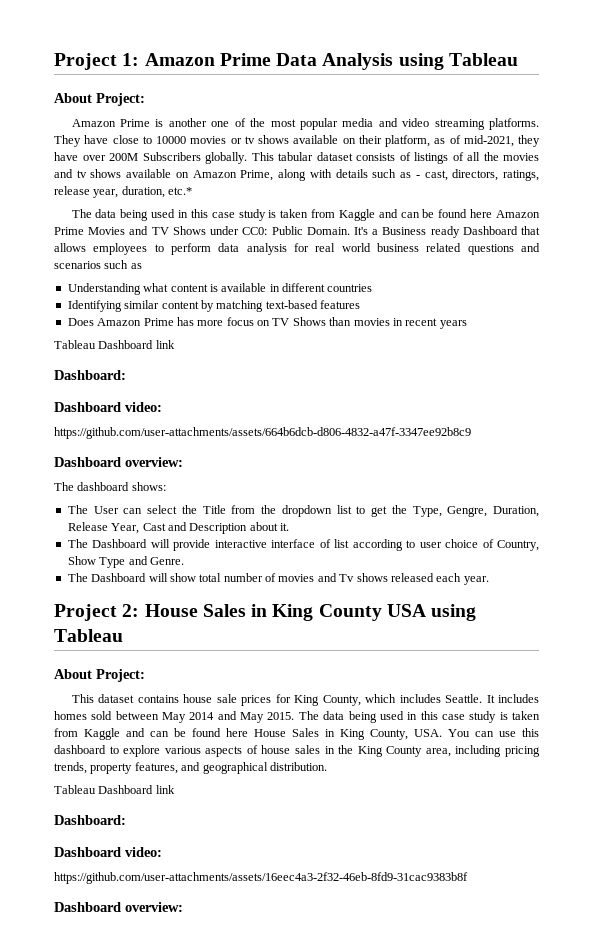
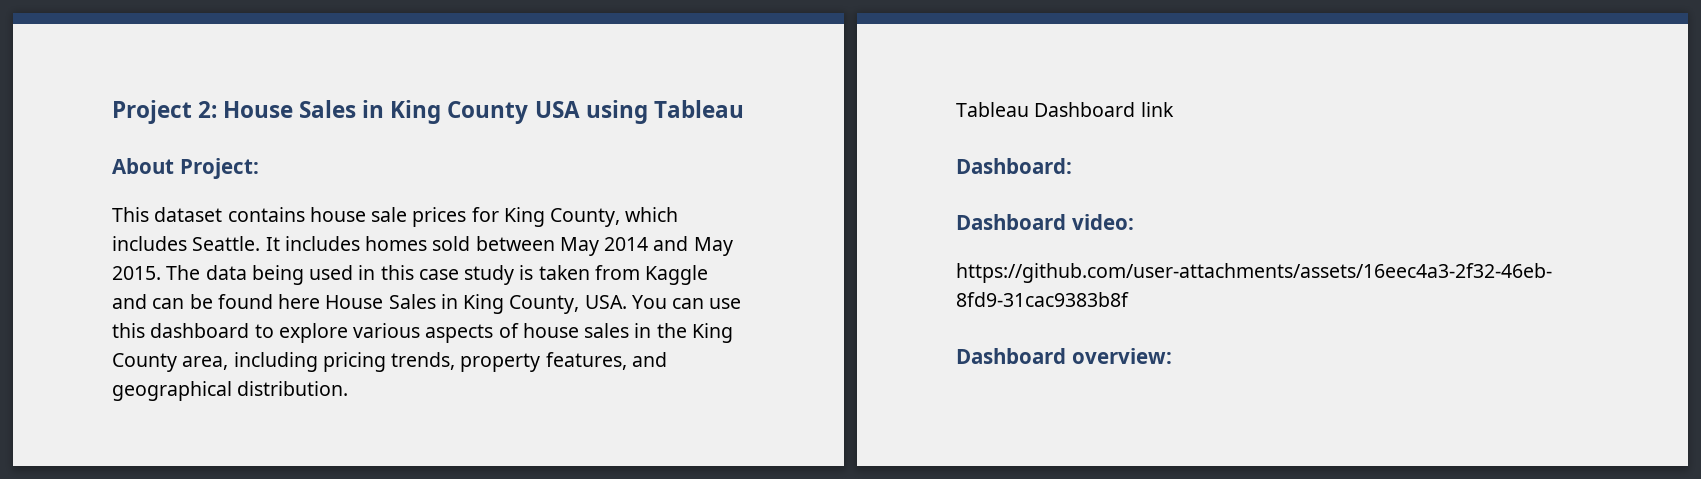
[54,53,518,70] [54,93,145,106] [71,118,539,130] [54,135,540,147] [54,152,539,164] [54,169,539,181] [54,186,193,198] [71,209,541,221] [54,226,540,238] [54,243,540,255] [54,260,142,269] [67,283,373,295] [67,300,360,312] [67,317,467,329] [54,340,175,349] [54,370,126,380] [54,402,162,412] [54,427,471,439] [54,457,183,467] [54,482,166,491] [67,505,539,517] [67,522,289,534] [67,539,539,551] [67,556,184,568] [67,573,489,585] [54,604,117,621] Project 1: Amazon Prime Data Analysis using Tableau // About Project: // Amazon Prime is another one of the most popular media and video streaming platforms. They have close to 10000 movies or tv shows available on their platform, as of mid-2021, they have over 200M Subscribers globally. This tabular dataset consists of listings of all the movies and tv shows available on Amazon Prime, along with details such as - cast, directors, ratings, release year, duration, etc.* // The data being used in this case study is taken from Kaggle and can be found here Amazon Prime Movies and TV Shows under CC0: Public Domain. It's a Business ready Dashboard that allows employees to perform data analysis for real world business related questions and scenarios such as // Understanding what content is available in different countries // Identifying similar content by matching text-based features // Does Amazon Prime has more focus on TV Shows than movies in recent years // Tableau Dashboard link // Dashboard: // Dashboard video: // https://github.com/user-attachments/assets/664b6dcb-d806-4832-a47f-3347ee92b8c9 // Dashboard overview: // The dashboard shows: // The User can select the Title from the dropdown list to get the Type, Gengre, Duration, Release Year, Cast and Description about it. // The Dashboard will provide interactive interface of list according to user choice of Country, Show Type and Genre. // The Dashboard will show total number of movies and Tv shows released each year. // Project -> [112,100,192,124] Project

